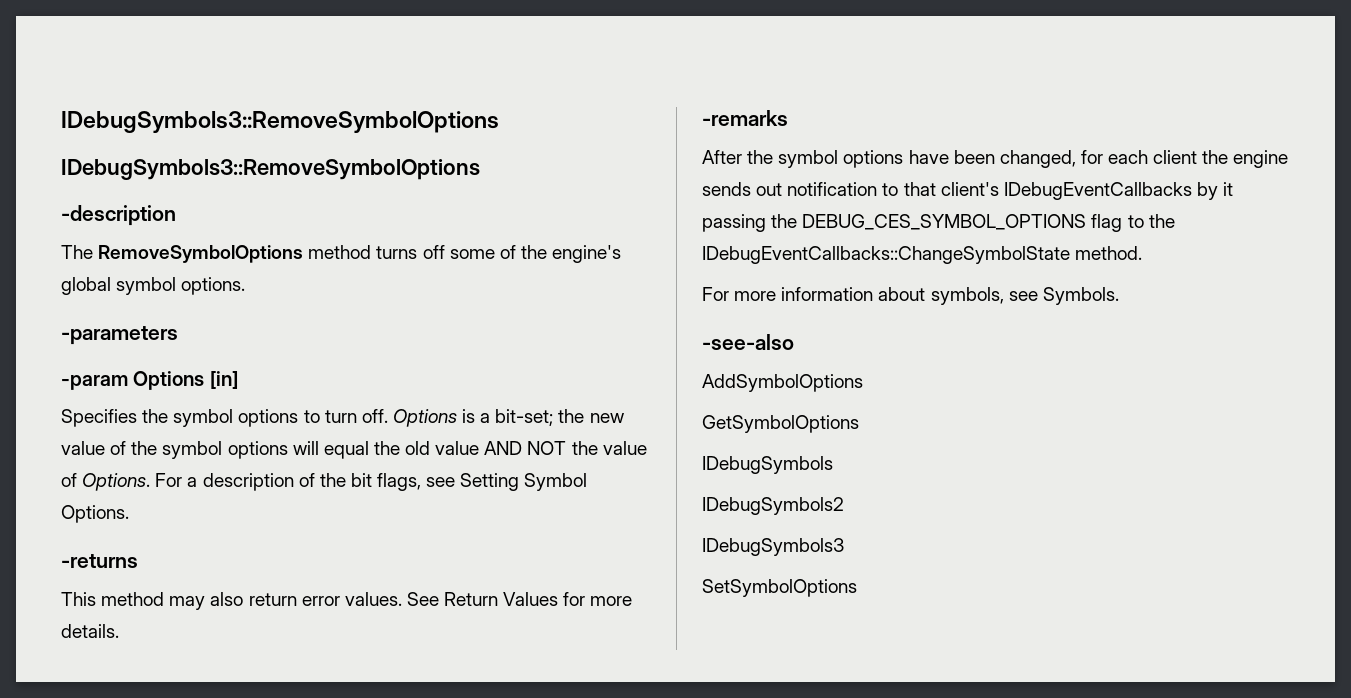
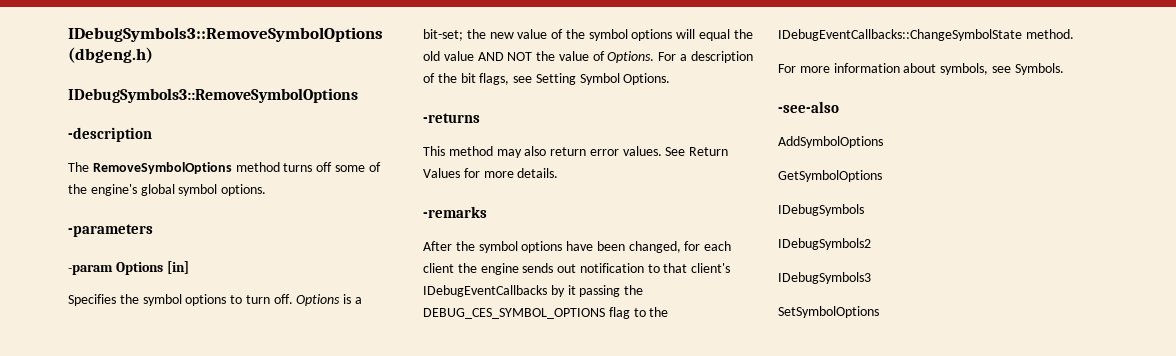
[61,111,499,133] IDebugSymbols3::RemoveSymbolOptions -> [68,27,383,42] [68,47,153,63] IDebugSymbols3::RemoveSymbolOptions (dbgeng.h)

